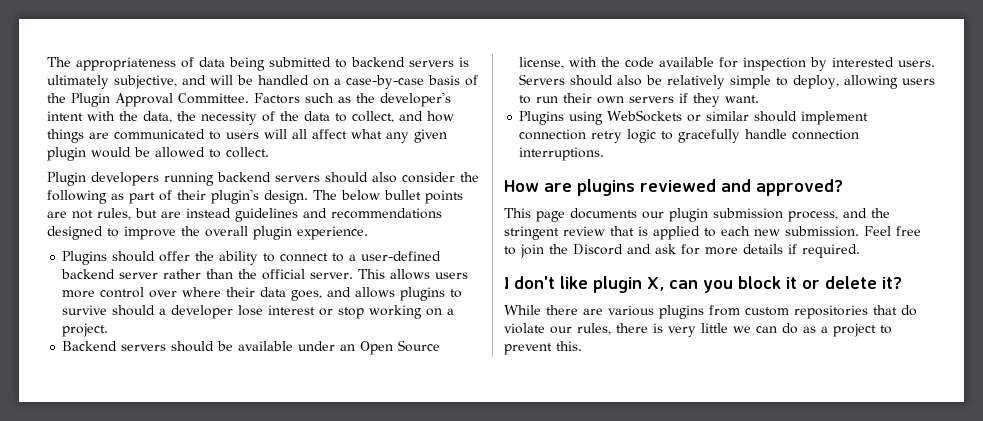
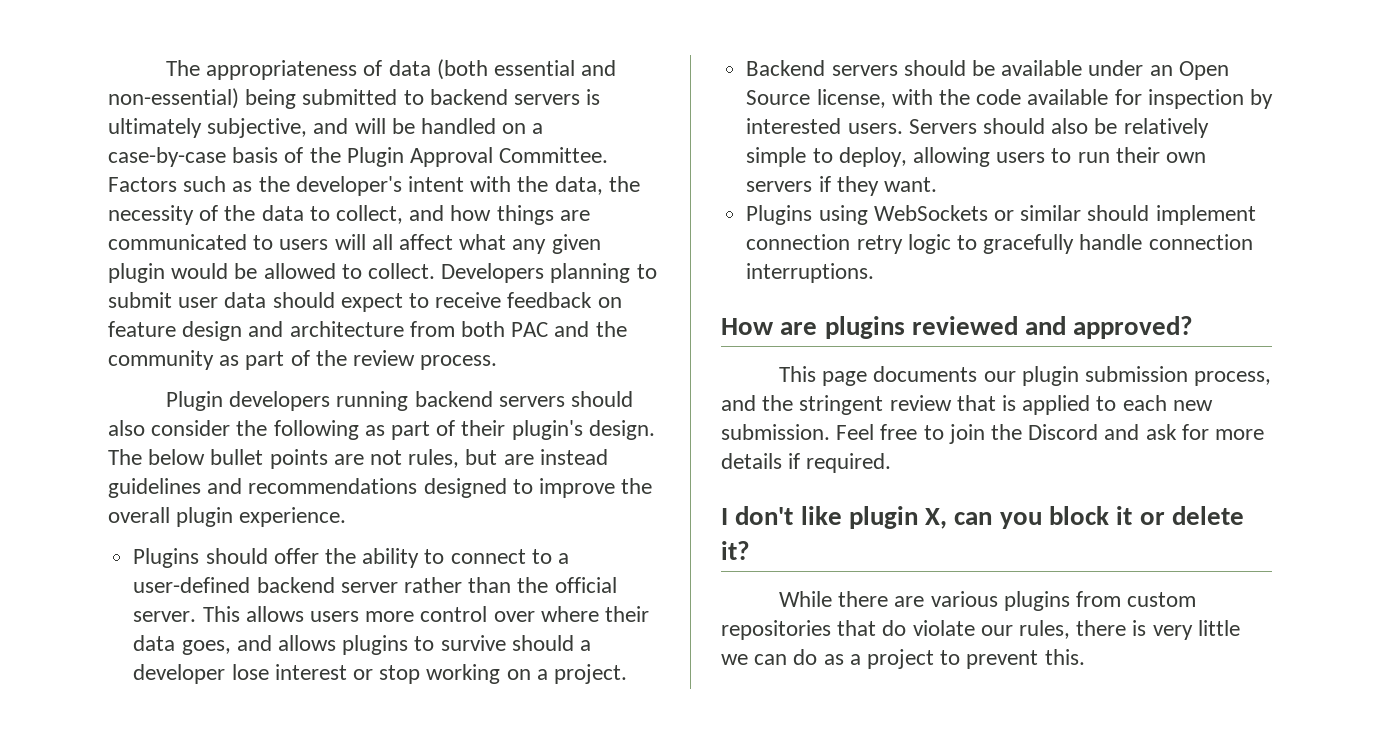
(225, 62) none -> [436,59,617,80] [108,88,239,109] (both essential and non-essential)
(269, 152) none -> [441,263,657,283] [108,292,622,312] [108,321,627,341] [108,350,498,370] Developers planning to submit user data should expect to receive feedback on feature design and architecture from both PAC and the community as part of the review process.

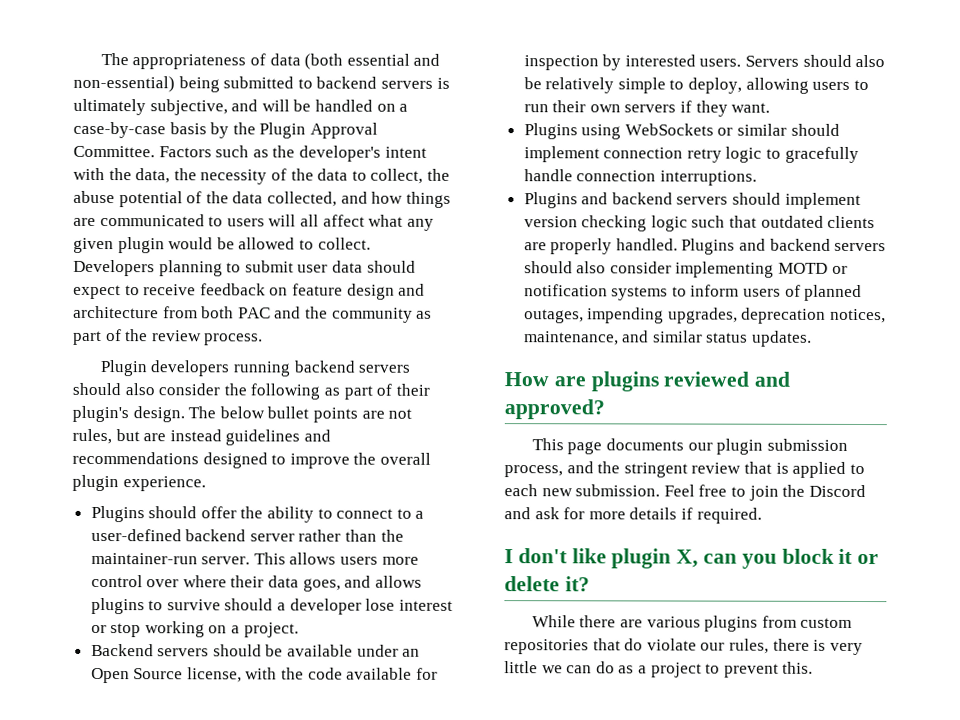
[284,147,304,163] of -> [210,122,230,139] by
(404, 214) none -> [426,168,450,181] [73,190,337,208] the abuse potential of the data collected,
[554,577,617,593] official -> [90,552,198,565] maintainer-run
(875, 273) none -> [523,192,861,209] [523,215,876,232] [523,238,887,255] [523,261,848,278] [523,284,863,302] [523,307,887,324] [523,330,813,347] // Plugins and backend servers should implement version checking logic such that outdated clients are properly handled. Plugins and backend servers should also consider implementing MOTD or notification systems to inform users of planned outages, impending upgrades, deprecation notices, maintenance, and similar status updates.

